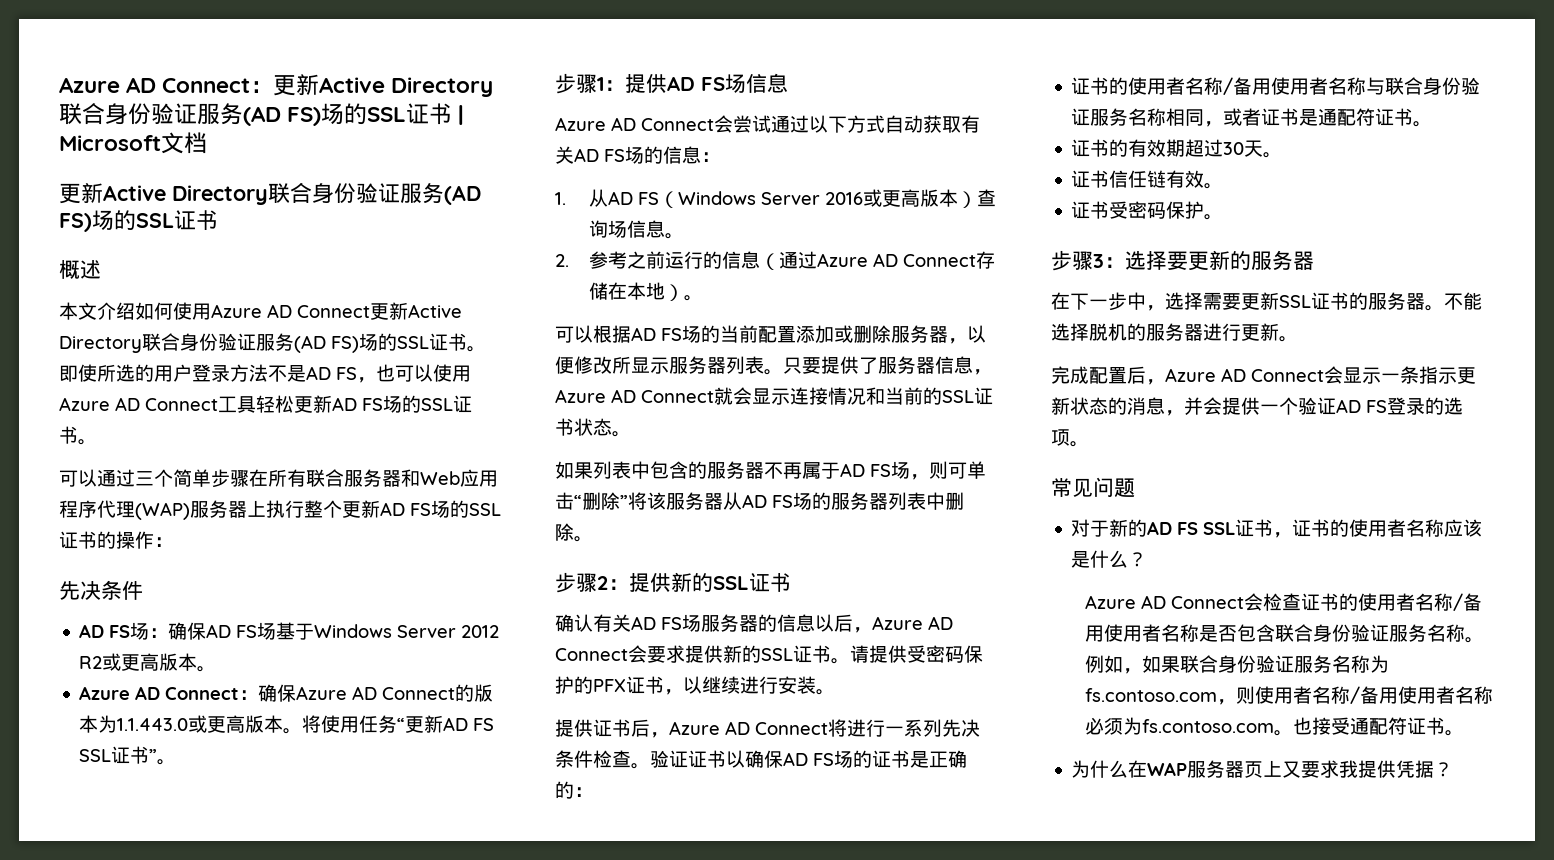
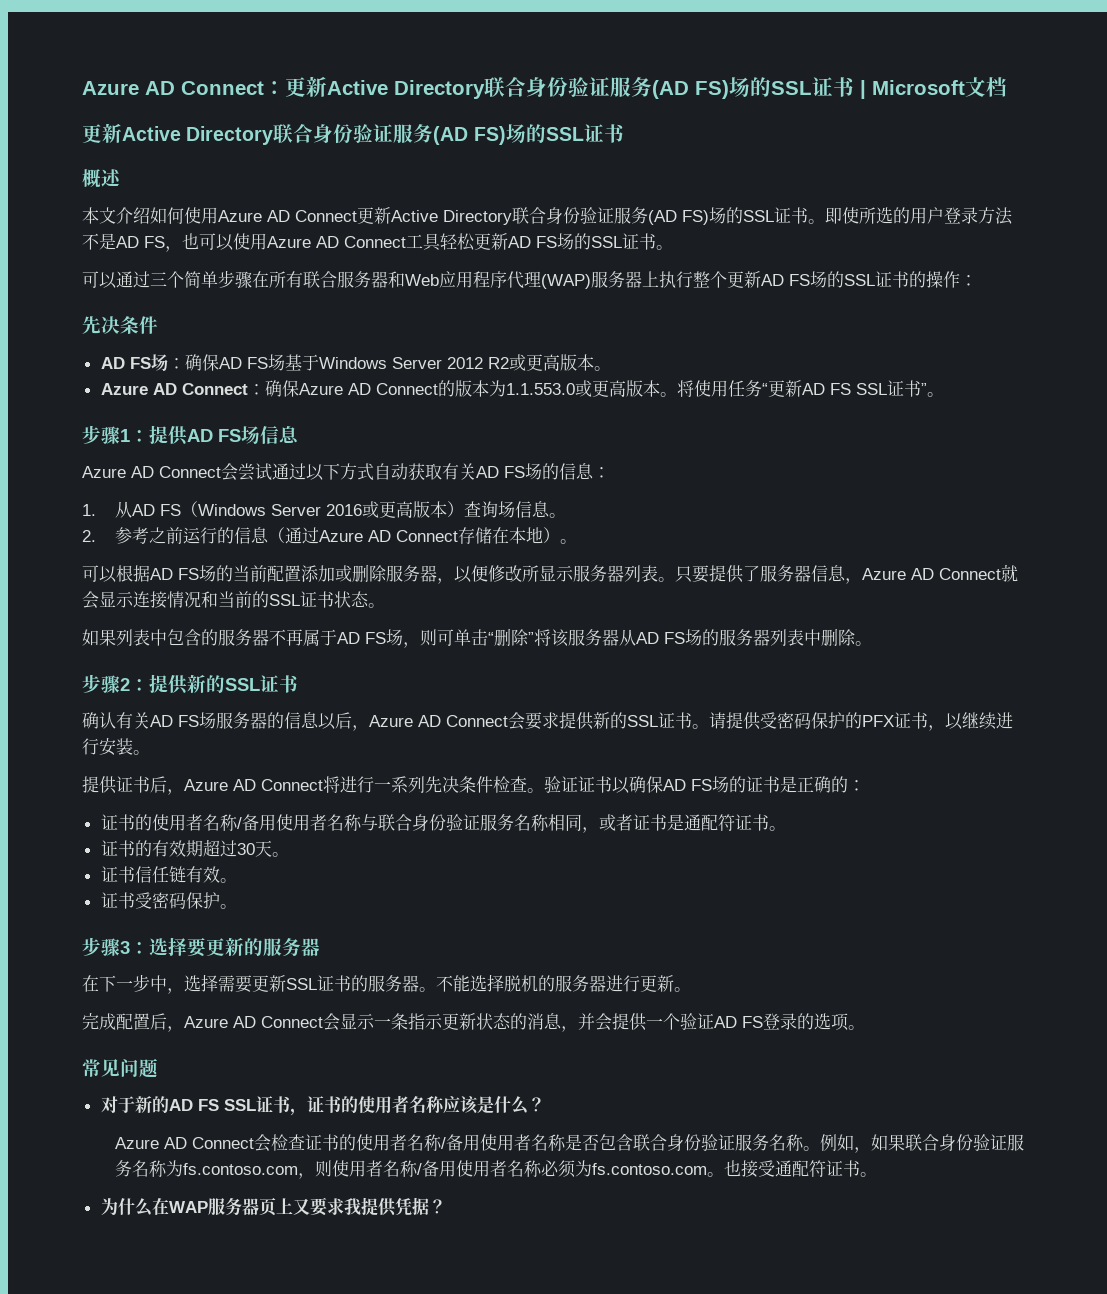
[117,718,189,731] 1.1.443.0 -> [505,383,575,395] 1.1.553.0

